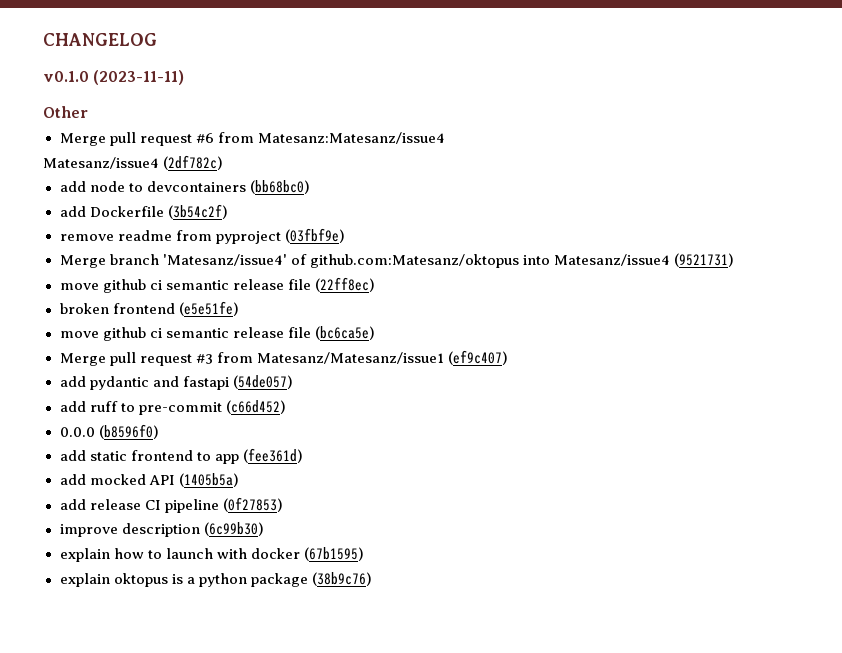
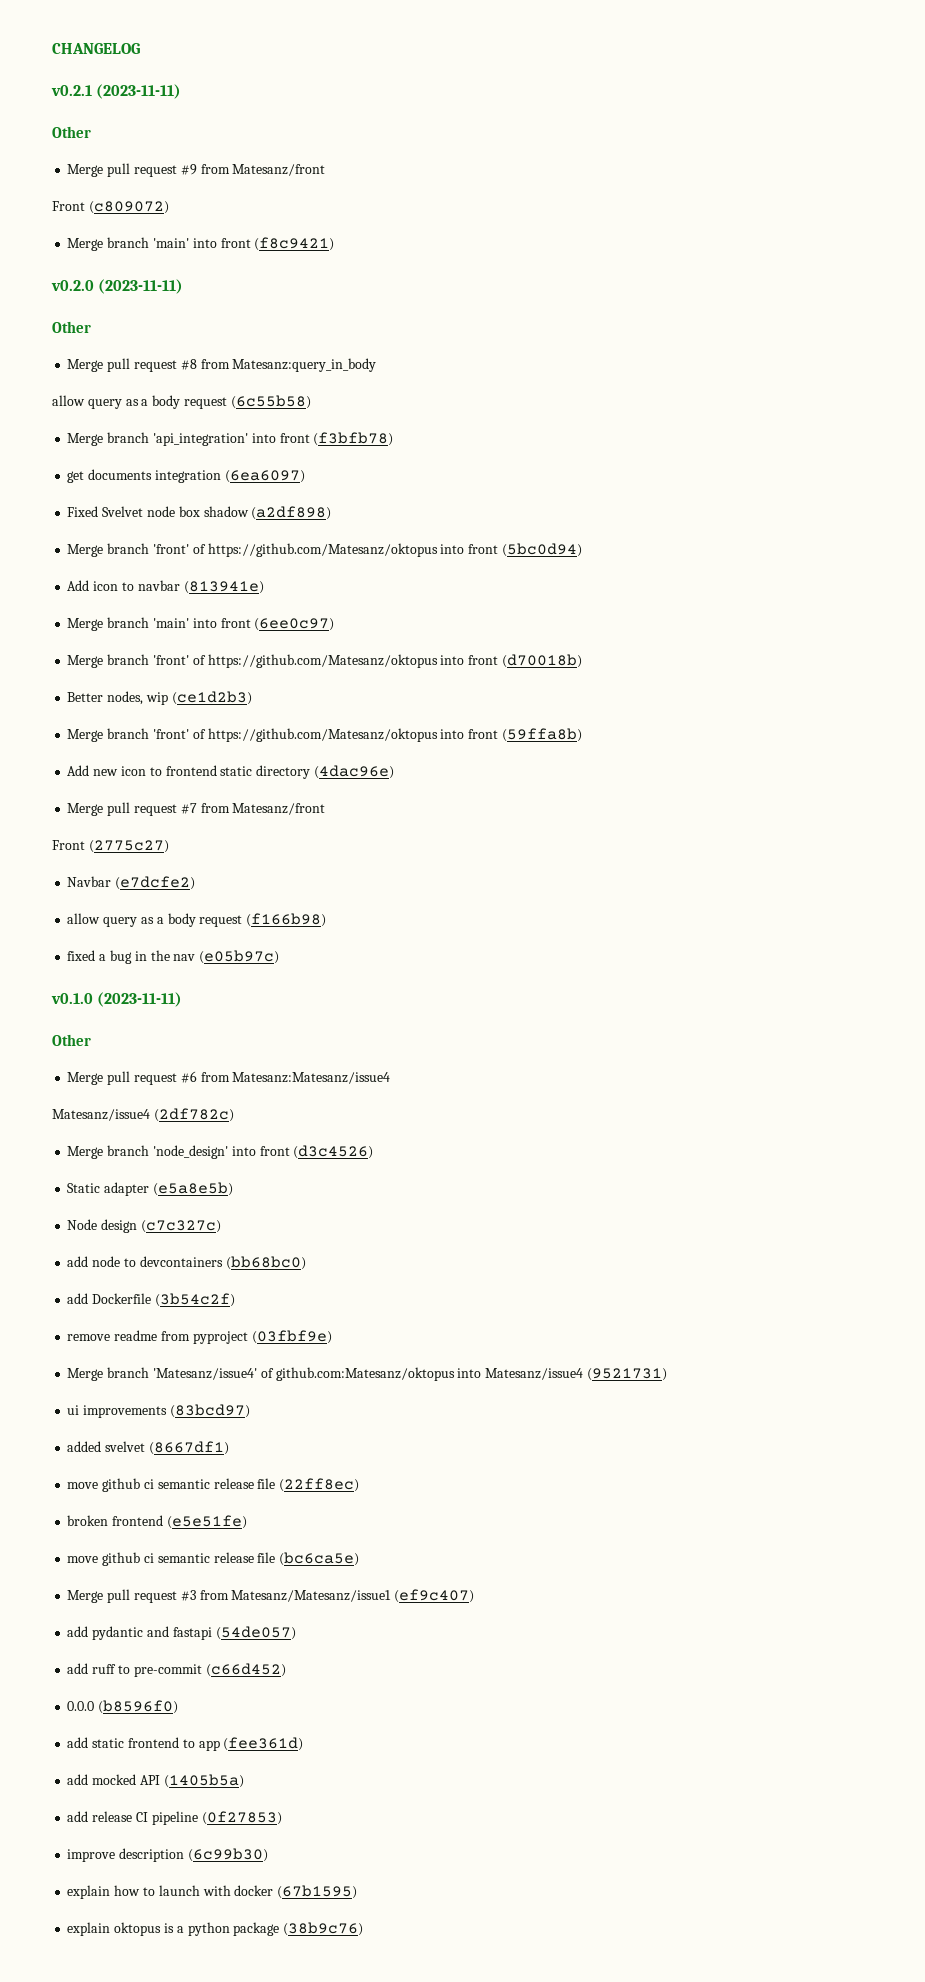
(157, 39) none -> [51,84,182,99] [52,126,91,138] [67,163,326,177] [52,201,169,214] [67,237,335,251] [51,279,184,294] [52,321,91,333] [67,358,377,372] [52,395,311,409] [67,432,394,446] [67,469,305,483] [67,506,332,520] [67,543,582,557] [67,580,264,594] [67,617,335,631] [67,654,582,668] [67,691,252,705] [67,728,582,742] [67,765,394,779] [67,802,326,816] [52,840,169,853] [67,876,196,890] [67,913,327,927] [67,950,280,964] // v0.2.1 (2023-11-11) // Other // Merge pull request #9 from Matesanz/front // Front (c809072) // Merge branch 'main' into front (f8c9421) // v0.2.0 (2023-11-11) // Other // Merge pull request #8 from Matesanz:query_in_body // allow query as a body request (6c55b58) // Merge branch 'api_integration' into front (f3bfb78) // get documents integration (6ea6097) // Fixed Svelvet node box shadow (a2df898) // Merge branch 'front' of https://github.com/Matesanz/oktopus into front (5bc0d94) // Add icon to navbar (813941e) // Merge branch 'main' into front (6ee0c97) // Merge branch 'front' of https://github.com/Matesanz/oktopus into front (d70018b) // Better nodes, wip (ce1d2b3) // Merge branch 'front' of https://github.com/Matesanz/oktopus into front (59ffa8b) // Add new icon to frontend static directory (4dac96e) // Merge pull request #7 from Matesanz/front // Front (2775c27) // Navbar (e7dcfe2) // allow query as a body request (f166b98) // fixed a bug in the nav (e05b97c)
(224, 162) none -> [67,1145,374,1159] [67,1182,233,1196] [67,1219,221,1233] // Merge branch 'node_design' into front (d3c4526) // Static adapter (e5a8e5b) // Node design (c7c327c)
(734, 260) none -> [67,1404,250,1418] [67,1441,229,1455] // ui improvements (83bcd97) // added svelvet (8667df1)

